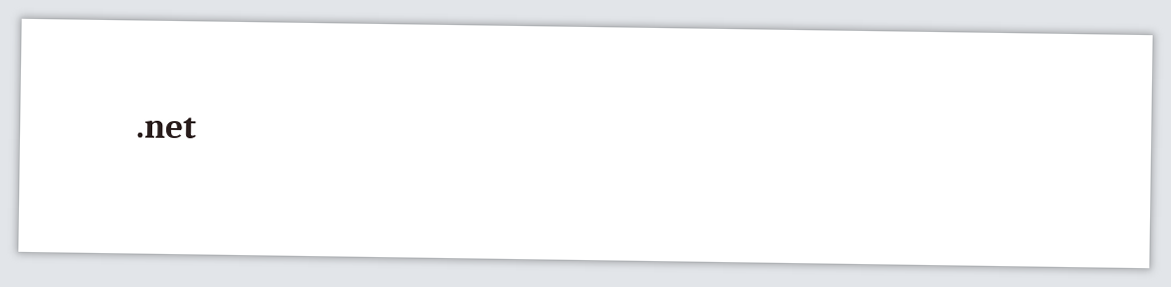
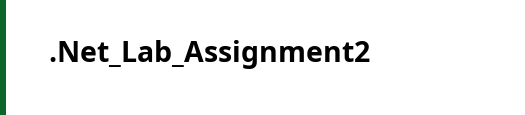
[136,116,197,139] .net -> [49,40,370,69] .Net_Lab_Assignment2

